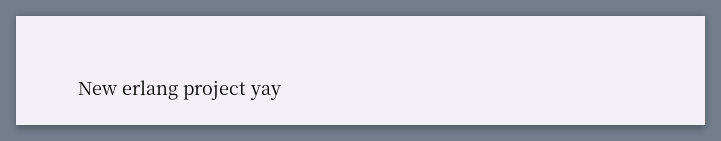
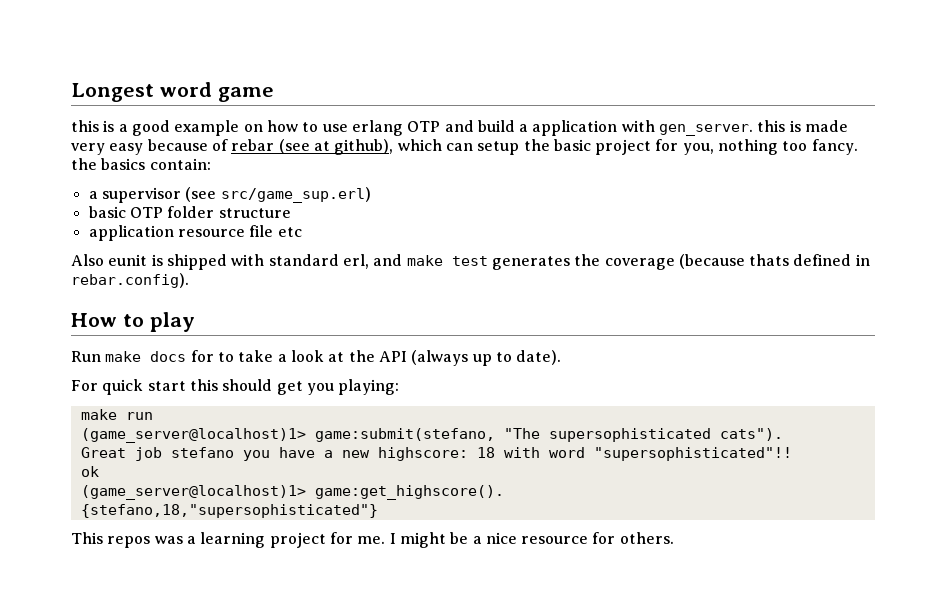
[78,80,281,100] New erlang project yay -> [71,82,274,102] [71,120,849,136] [71,139,858,155] [71,158,211,170] [88,187,371,203] [88,206,291,218] [88,225,302,241] [71,254,870,270] [71,273,189,288] [71,312,195,332] [71,350,562,366] [71,379,400,395] [80,409,153,420] [80,428,783,443] [80,447,792,461] [80,466,99,477] [80,485,504,500] [80,504,378,518] [71,532,674,548] Longest word game // this is a good example on how to use erlang OTP and build a application with gen_server. this is made very easy because of rebar (see at github), which can setup the basic project for you, nothing too fancy. the basics contain: // a supervisor (see src/game_sup.erl) // basic OTP folder structure // application resource file etc // Also eunit is shipped with standard erl, and make test generates the coverage (because thats defined in rebar.config). // How to play // Run make docs for to take a look at the API (always up to date). // For quick start this should get you playing: // make run // (game_server@localhost)1> game:submit(stefano, "The supersophisticated cats"). // Great job stefano you have a new highscore: 18 with word "supersophisticated"!! // ok // (game_server@localhost)1> game:get_highscore(). // {stefano,18,"supersophisticated"} // This repos was a learning project for me. I might be a nice resource for others.

